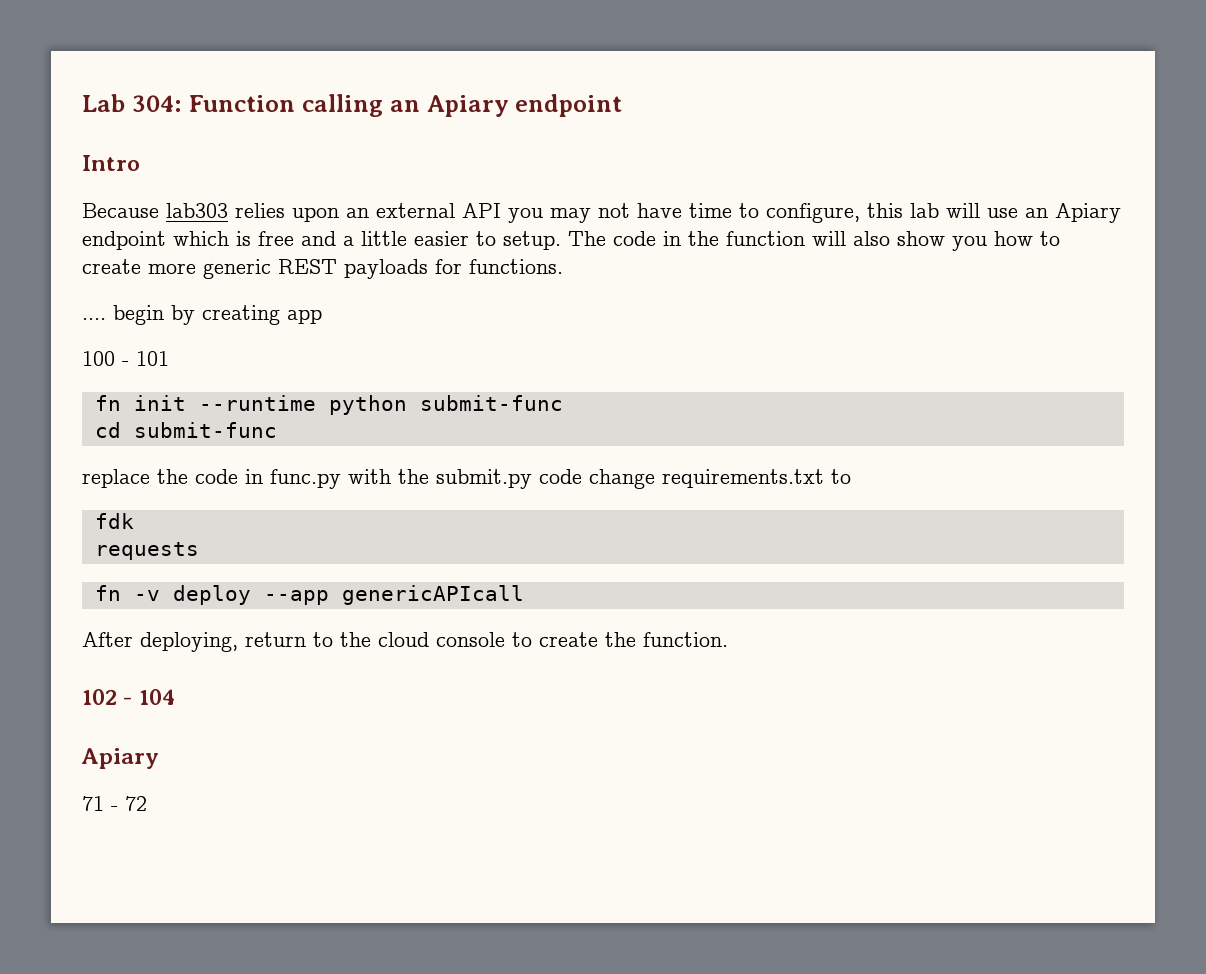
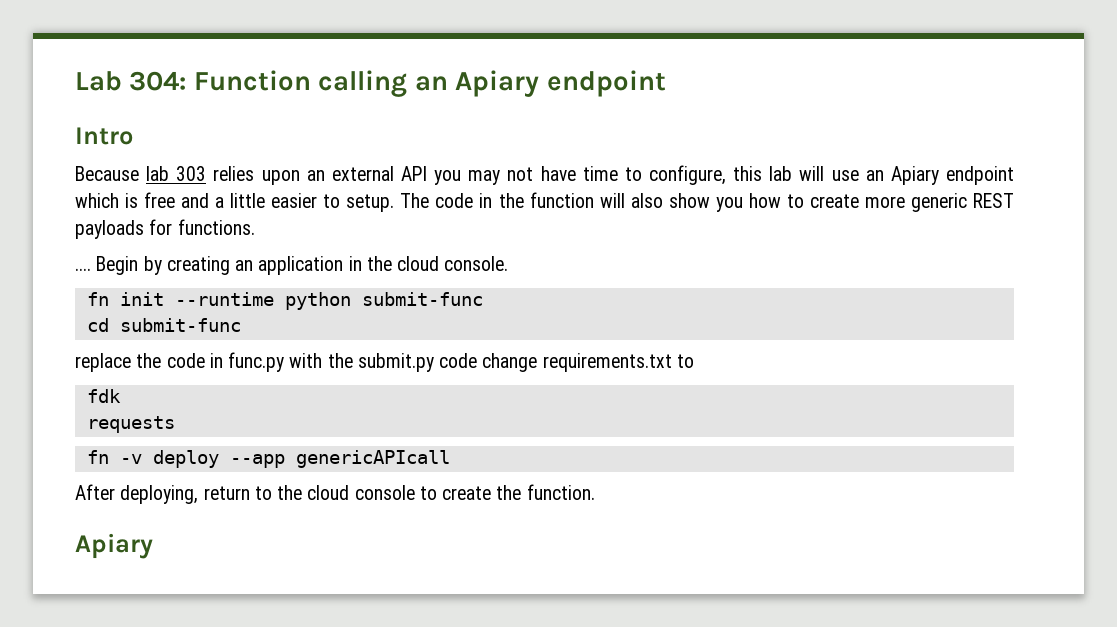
[166,203,228,218] lab303 -> [146,166,207,181] lab 303
[113,305,164,325] begin -> [96,256,139,275] Begin
[287,309,322,324] [82,351,169,366] app // 100 - 101 -> [235,256,509,275] an application in the cloud console.
[82,689,175,705] [81,748,159,769] [82,796,147,811] 102 - 104 // Apiary // 71 - 72 -> [75,533,153,559] Apiary

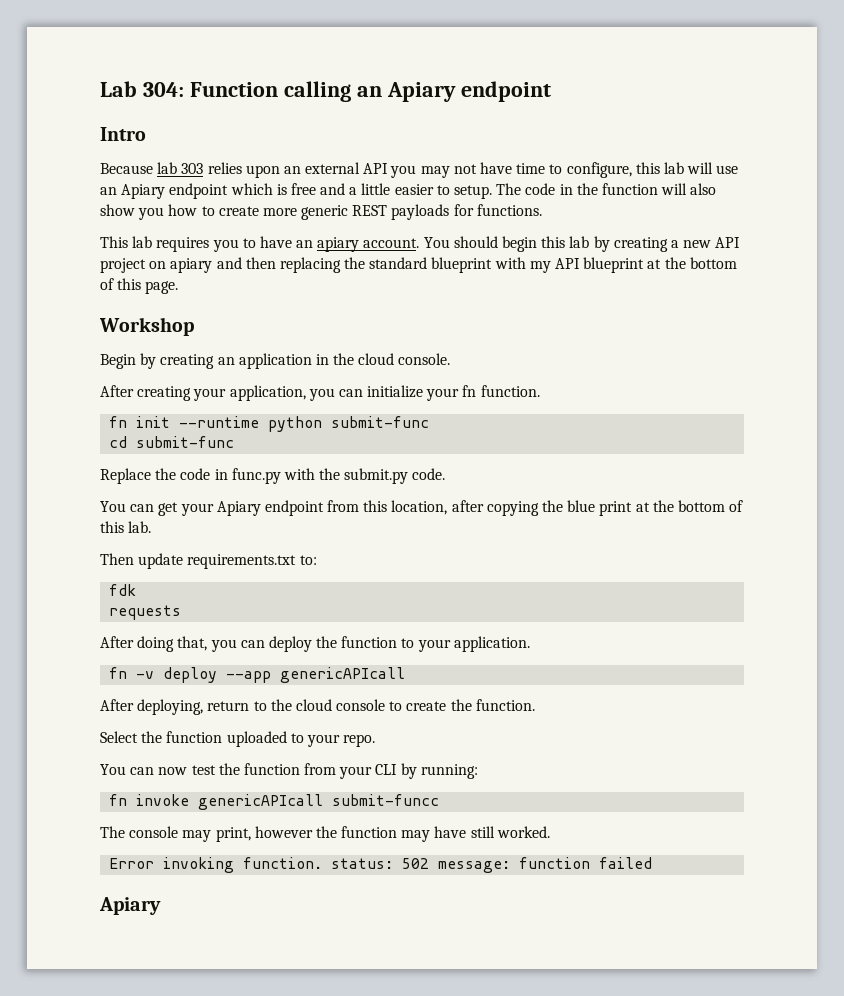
[75,268,91,271] .... -> [100,236,741,252] [100,257,737,273] [100,278,179,294] [99,317,194,336] This lab requires you to have an apiary account. You should begin this lab by creating a new API project on apiary and then replacing the standard blueprint with my API blueprint at the bottom of this page. // Workshop //
(509, 263) none -> [100,385,540,401] // After creating your application, you can initialize your fn function.
[75,353,131,372] replace -> [100,468,151,484] Replace
[439,353,694,372] [86,389,121,403] [86,416,175,433] code change requirements.txt to // fdk // requests -> [412,468,446,480] [100,500,744,516] [100,521,152,533] [100,553,317,569] [109,584,137,596] [109,605,182,620] [100,636,530,652] code. // You can get your Apiary endpoint from this location, after copying the blue print at the bottom of this lab. // Then update requirements.txt to: // fdk // requests // After doing that, you can deploy the function to your application.
(595, 492) none -> [100,731,376,747] [100,763,478,779] [109,794,440,810] [100,826,550,842] [109,857,653,873] // Select the function uploaded to your repo. // You can now test the function from your CLI by running: // fn invoke genericAPIcall submit-funcc // The console may print, however the function may have still worked. // Error invoking function. status: 502 message: function failed

